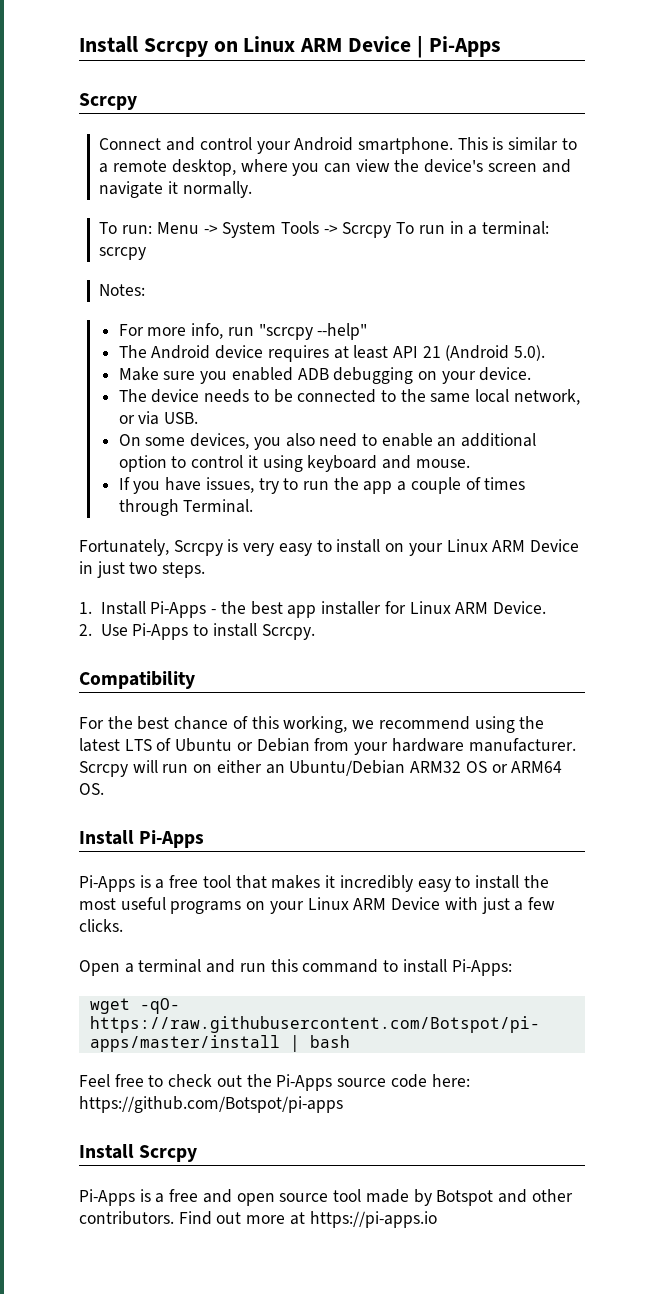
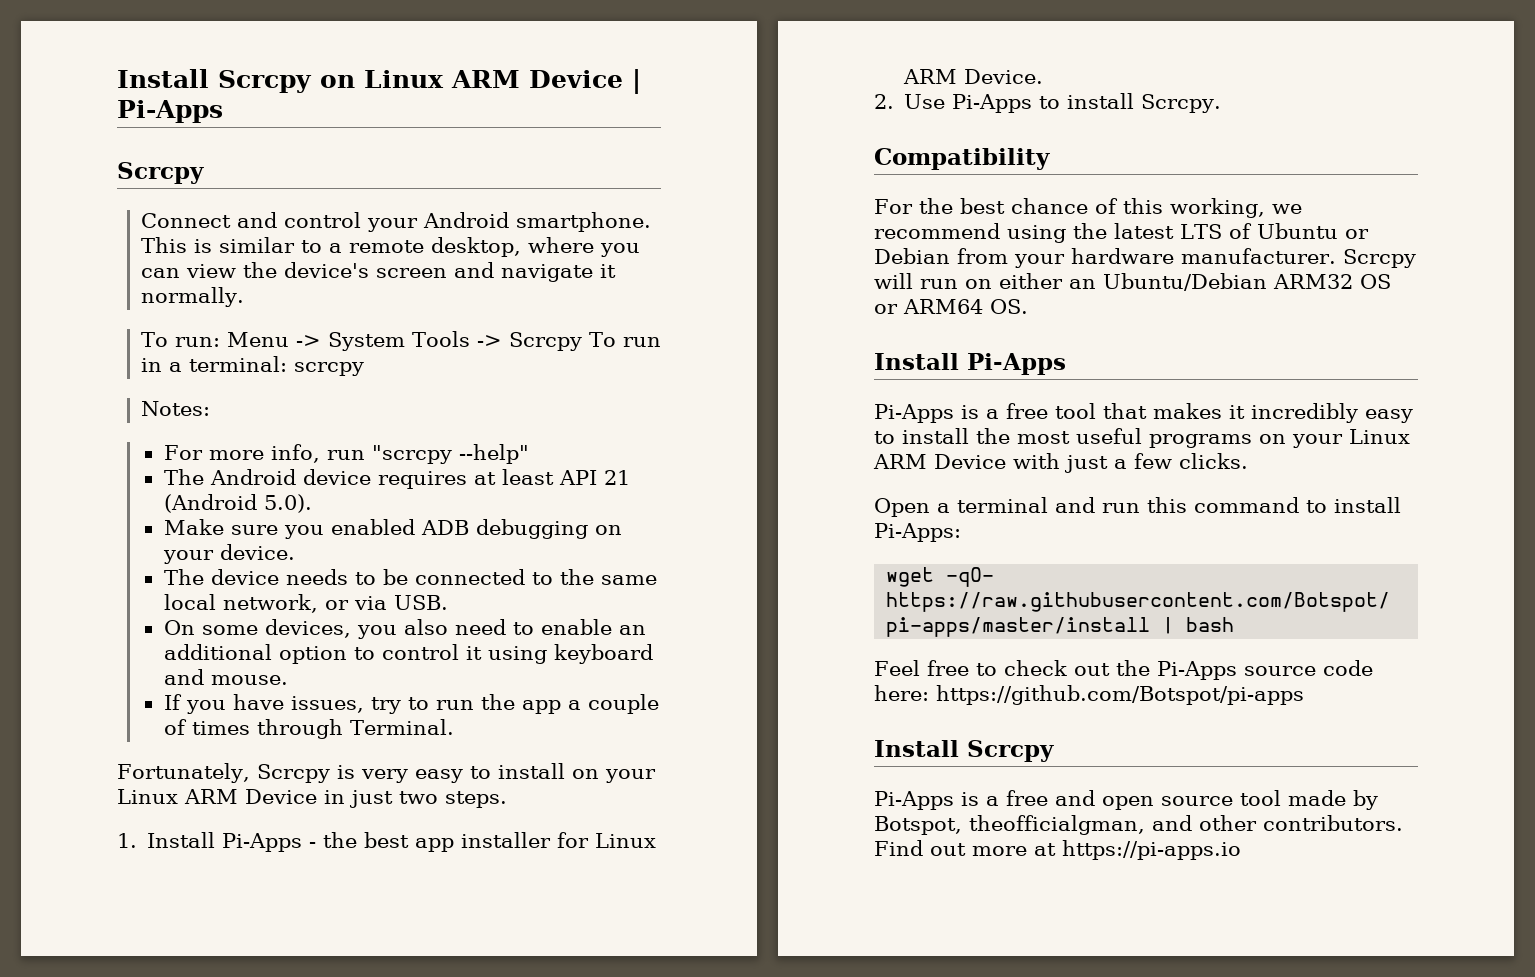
[436,1190,494,1206] Botspot -> [874,815,1145,835] Botspot, theofficialgman,

